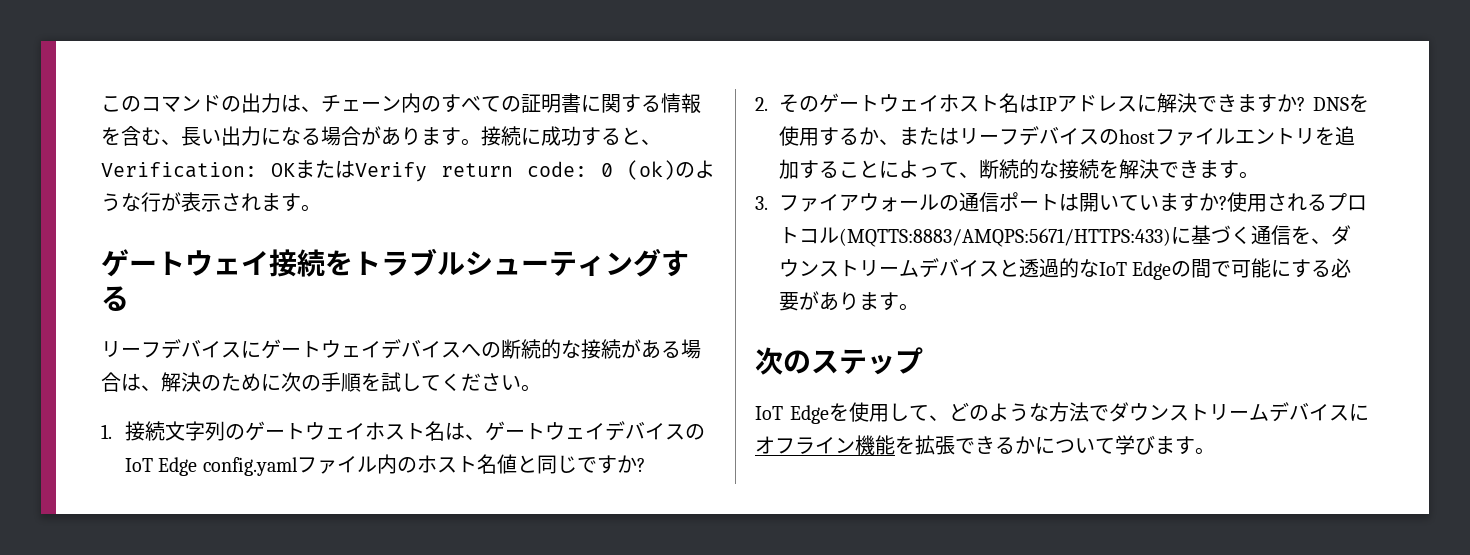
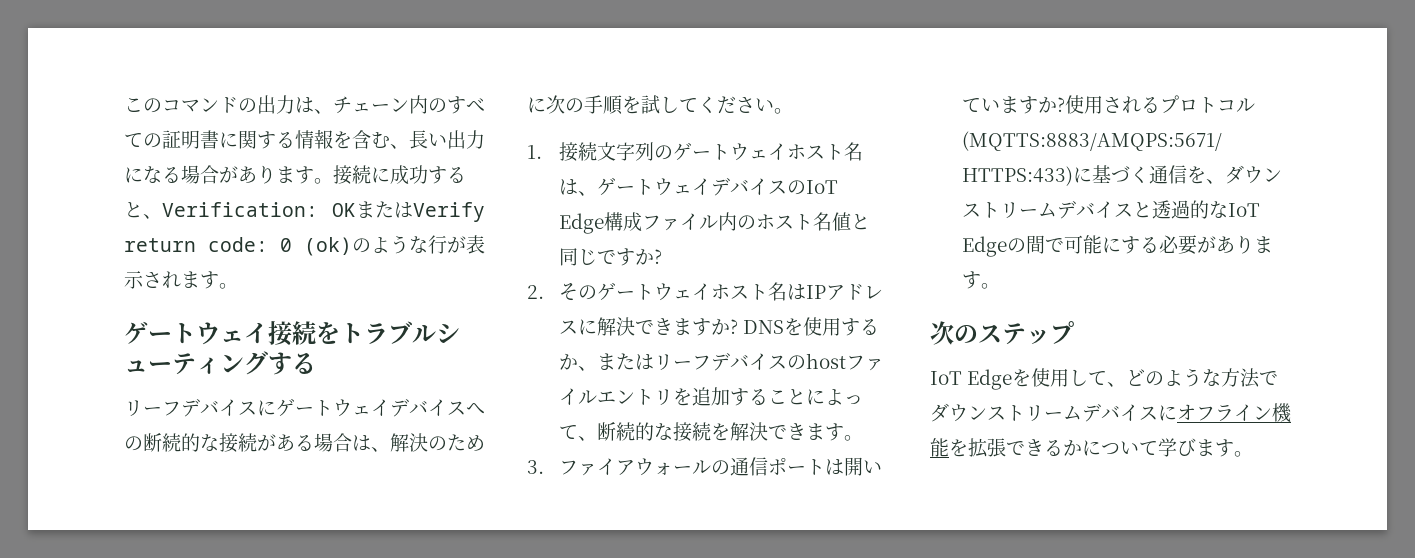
[202,457,298,476] config.yaml -> [604,212,643,232] 構成

